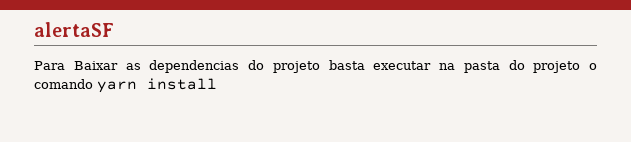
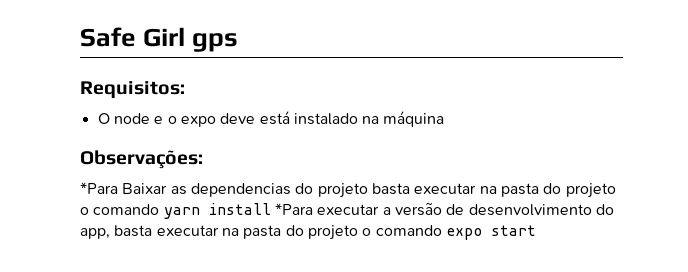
[34,22,114,37] [34,61,65,70] alertaSF // Para -> [80,27,239,52] [80,81,185,99] [97,111,445,127] [80,150,203,169] [80,182,118,194] Safe Girl gps // Requisitos: // O node e o expo deve está instalado na máquina // Observações: // *Para
(217, 84) none -> [274,202,614,216] [80,225,536,240] *Para executar a versão de desenvolvimento do app, basta executar na pasta do projeto o comando expo start

